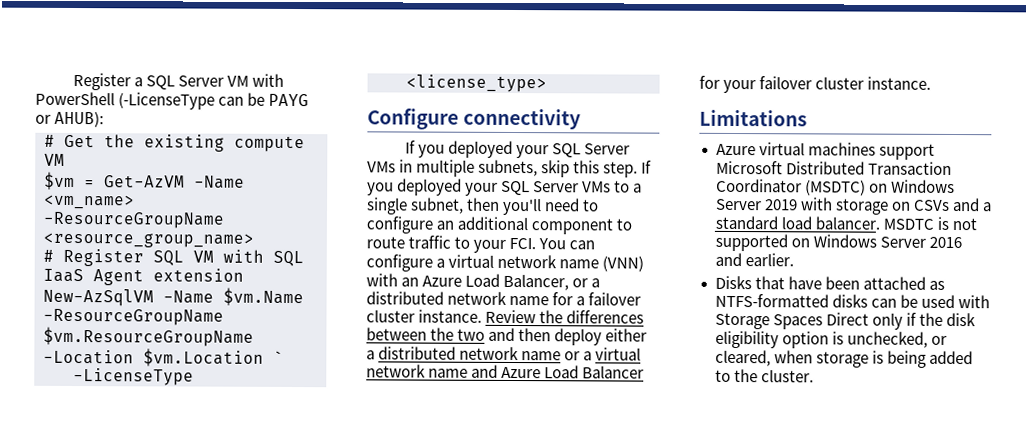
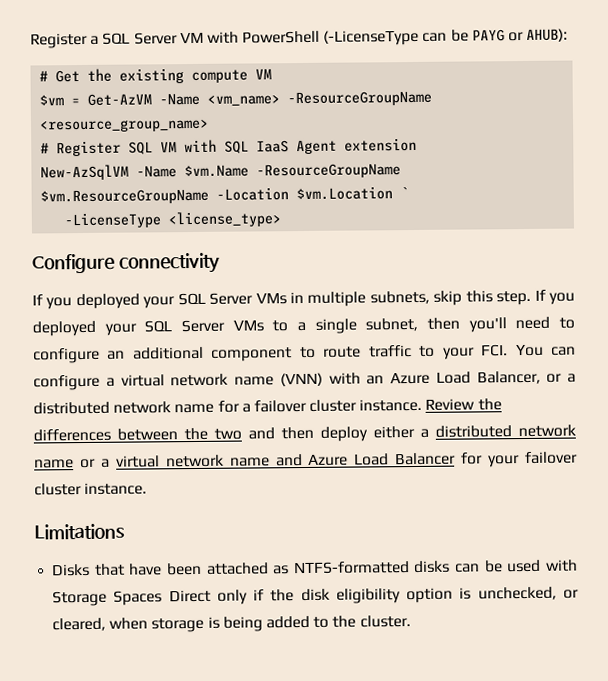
[715,142,935,160] [715,160,952,175] [715,178,955,196] [715,197,992,215] [714,215,977,231] [714,233,962,252] [714,252,794,267] // Azure virtual machines support Microsoft Distributed Transaction Coordinator (MSDTC) on Windows Server 2019 with storage on CSVs and a standard load balancer. MSDTC is not supported on Windows Server 2016 and earlier. -> (125, 531) none

